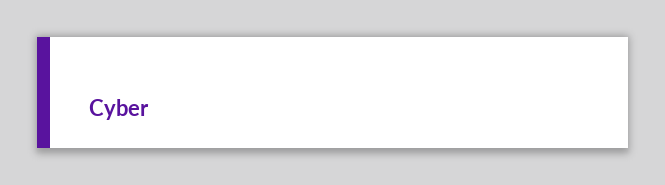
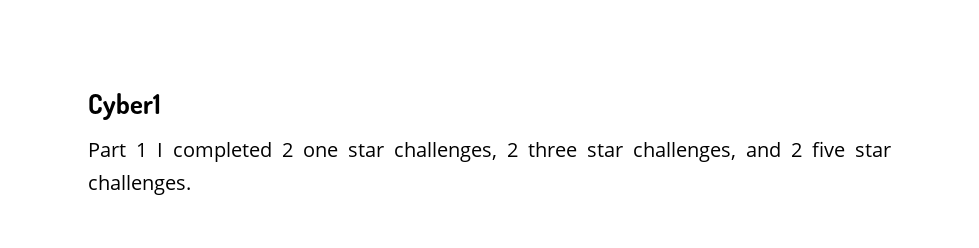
[89,99,149,120] Cyber -> [88,93,161,120] [88,141,891,162] [88,175,191,195] Cyber1 // Part 1 I completed 2 one star challenges, 2 three star challenges, and 2 five star challenges.

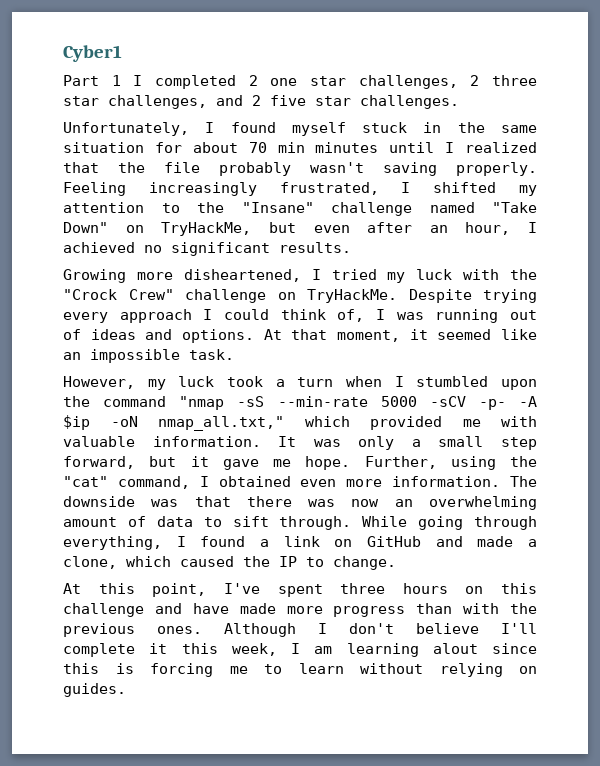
(191, 185) none -> [63,122,537,136] [63,142,537,153] [63,162,537,176] [63,182,537,196] [63,202,537,216] [63,222,537,236] [63,242,351,256] [63,269,537,283] [63,289,537,303] [63,309,537,323] [63,329,537,343] [63,349,234,363] [63,376,537,390] [63,396,537,410] [63,415,537,431] [63,436,537,450] [63,456,537,470] [63,476,537,489] [63,496,537,510] [63,516,537,530] [63,536,537,550] [63,556,396,570] [63,583,537,597] [63,603,537,617] [63,623,537,637] [63,643,537,657] [63,663,537,677] [63,683,126,697] // Unfortunately, I found myself stuck in the same situation for about 70 min minutes until I realized that the file probably wasn't saving properly. Feeling increasingly frustrated, I shifted my attention to the "Insane" challenge named "Take Down" on TryHackMe, but even after an hour, I achieved no significant results. // Growing more disheartened, I tried my luck with the "Crock Crew" challenge on TryHackMe. Despite trying every approach I could think of, I was running out of ideas and options. At that moment, it seemed like an impossible task. // However, my luck took a turn when I stumbled upon the command "nmap -sS --min-rate 5000 -sCV -p- -A $ip -oN nmap_all.txt," which provided me with valuable information. It was only a small step forward, but it gave me hope. Further, using the "cat" command, I obtained even more information. The downside was that there was now an overwhelming amount of data to sift through. While going through everything, I found a link on GitHub and made a clone, which caused the IP to change. // At this point, I've spent three hours on this challenge and have made more progress than with the previous ones. Although I don't believe I'll complete it this week, I am learning alout since this is forcing me to learn without relying on guides.

